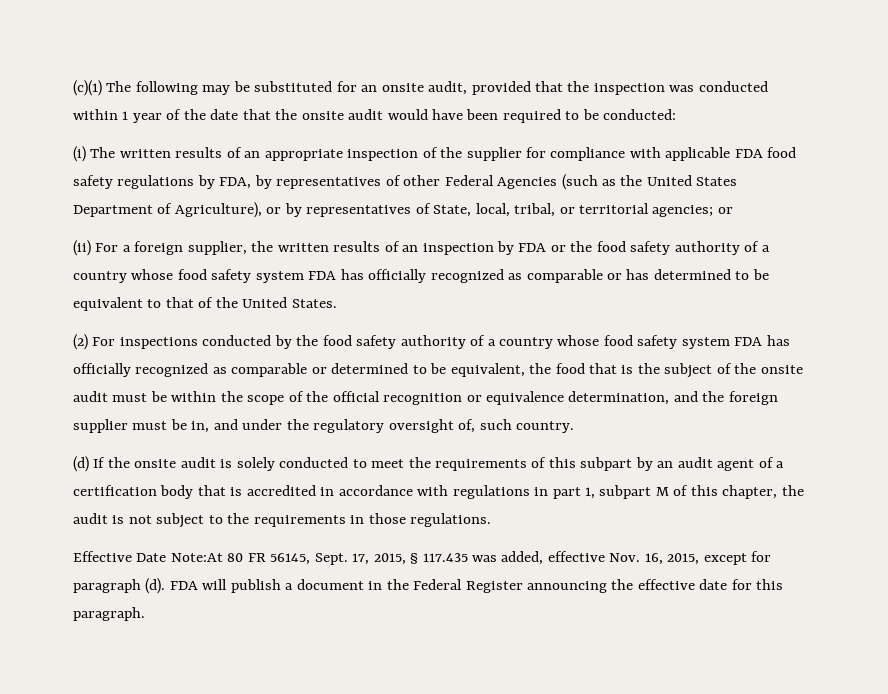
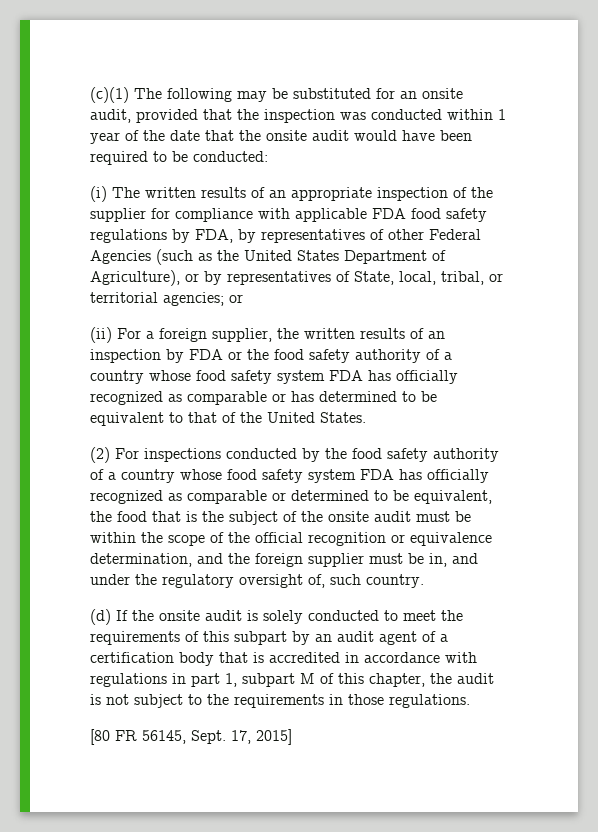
[73,551,772,565] [73,578,784,594] [73,607,145,621] Effective Date Note:At 80 FR 56145, Sept. 17, 2015, § 117.435 was added, effective Nov. 16, 2015, except for paragraph (d). FDA will publish a document in the Federal Register announcing the effective date for this paragraph. -> [90,729,292,745] [80 FR 56145, Sept. 17, 2015]

